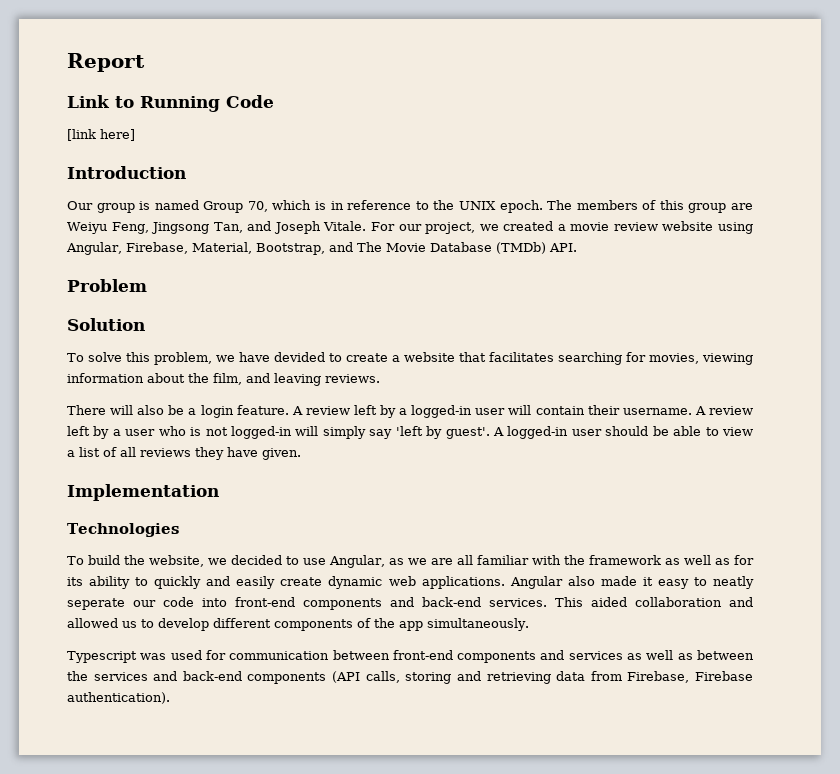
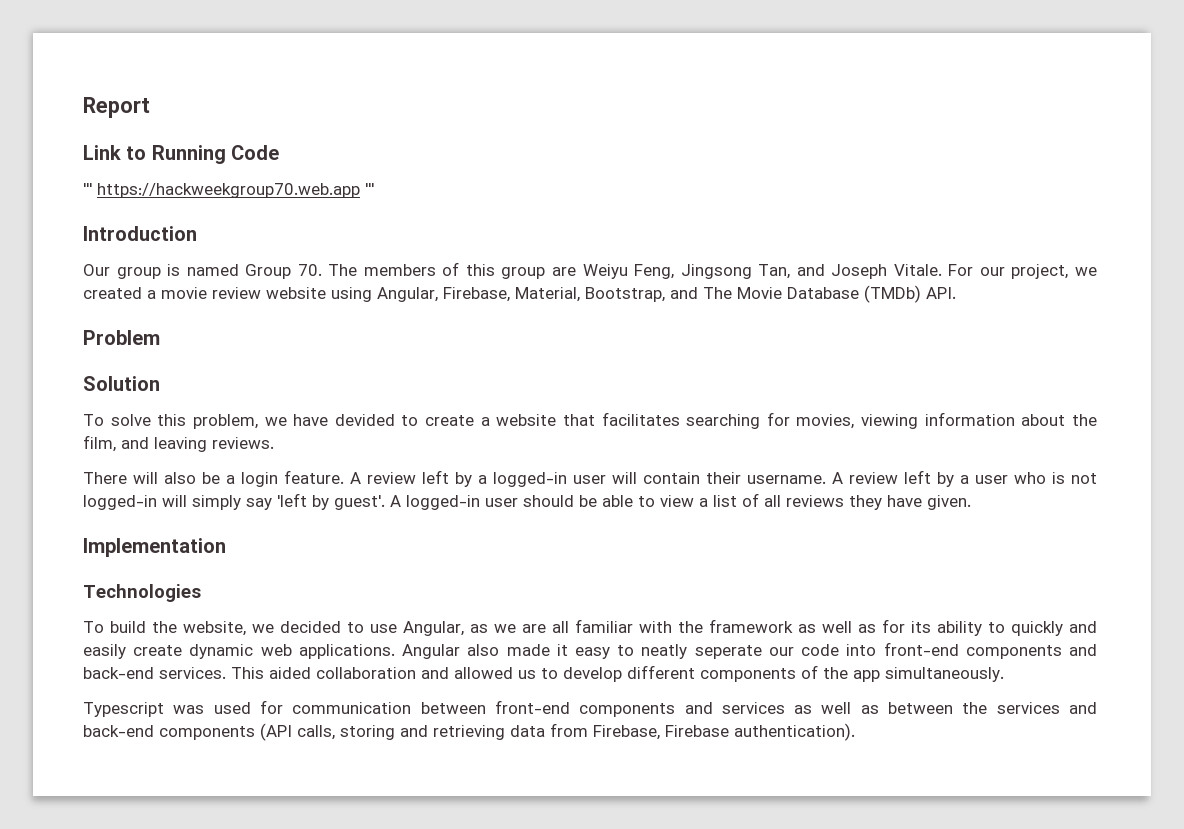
[67,129,135,141] [link here] -> [83,183,374,198] ''' https://hackweekgroup70.web.app '''
[247,200,543,213] 70, which is in reference to the UNIX epoch. -> [297,264,322,276] 70.

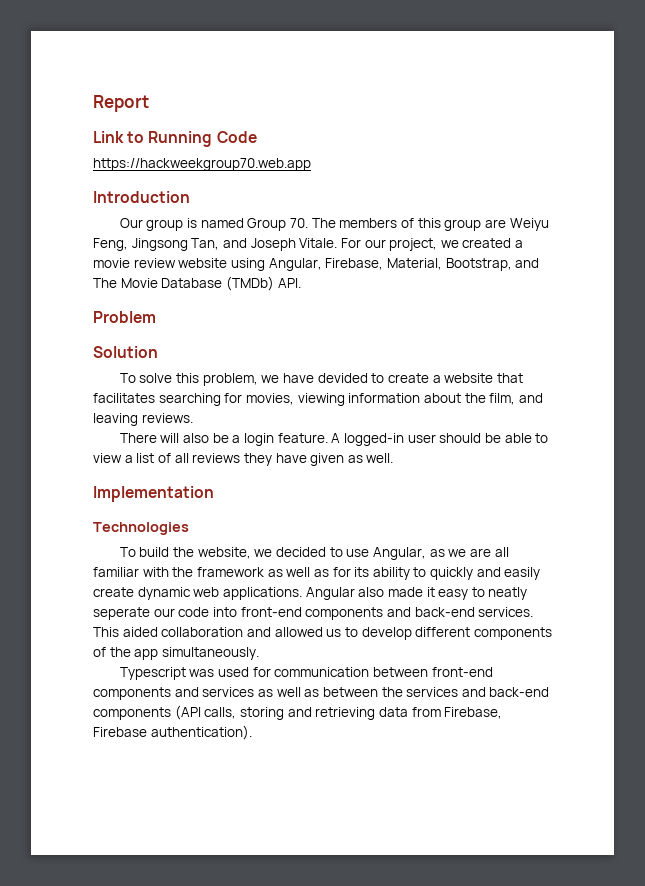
[83,183,92,195] ''' -> (257, 137) none
[365,183,374,195] ''' -> (311, 164) none
[367,470,1097,487] [83,493,401,510] review left by a logged-in user will contain their username. A review left by a user who is not logged-in will simply say 'left by guest'. A -> (341, 438) none
[927,495,971,510] given. -> [310,453,394,466] given as well.

